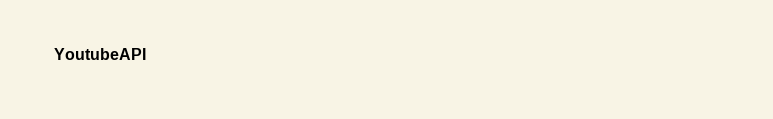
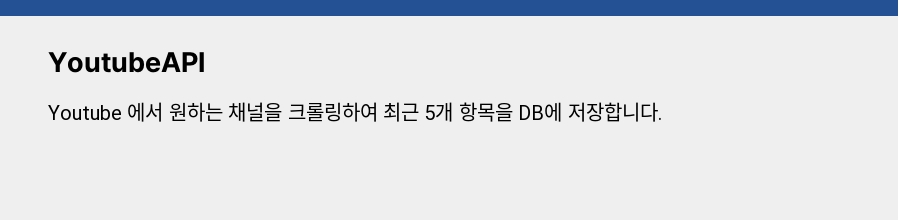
(146, 54) none -> [48,102,662,122] // Youtube 에서 원하는 채널을 크롤링하여 최근 5개 항목을 DB에 저장합니다.

